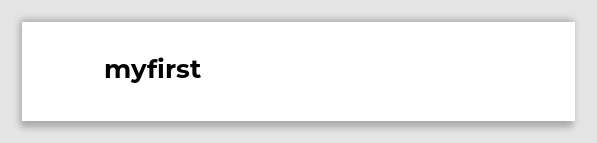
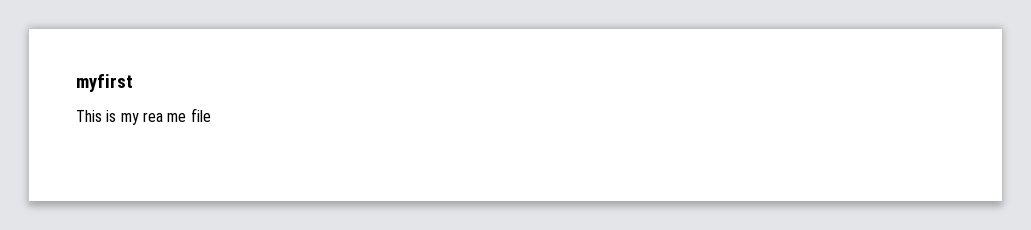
(201, 70) none -> [76,108,211,125] // This is my rea me file

